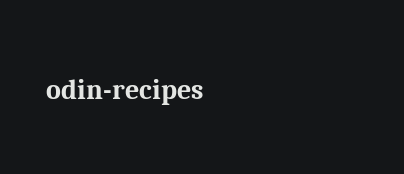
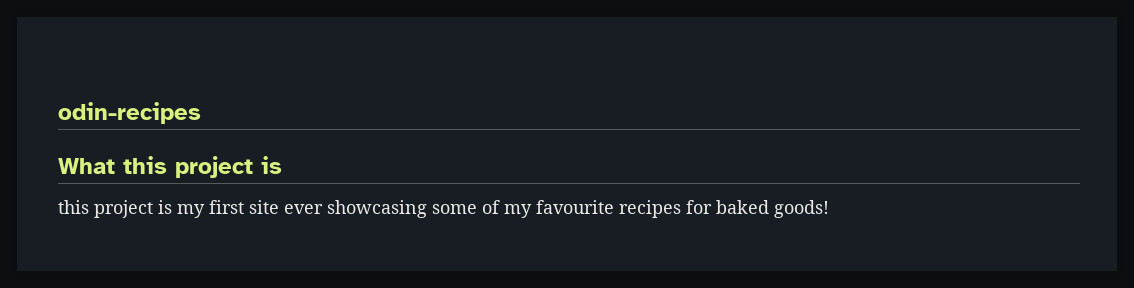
(203, 92) none -> [58,156,282,178] [58,200,829,218] // What this project is // this project is my first site ever showcasing some of my favourite recipes for baked goods!

